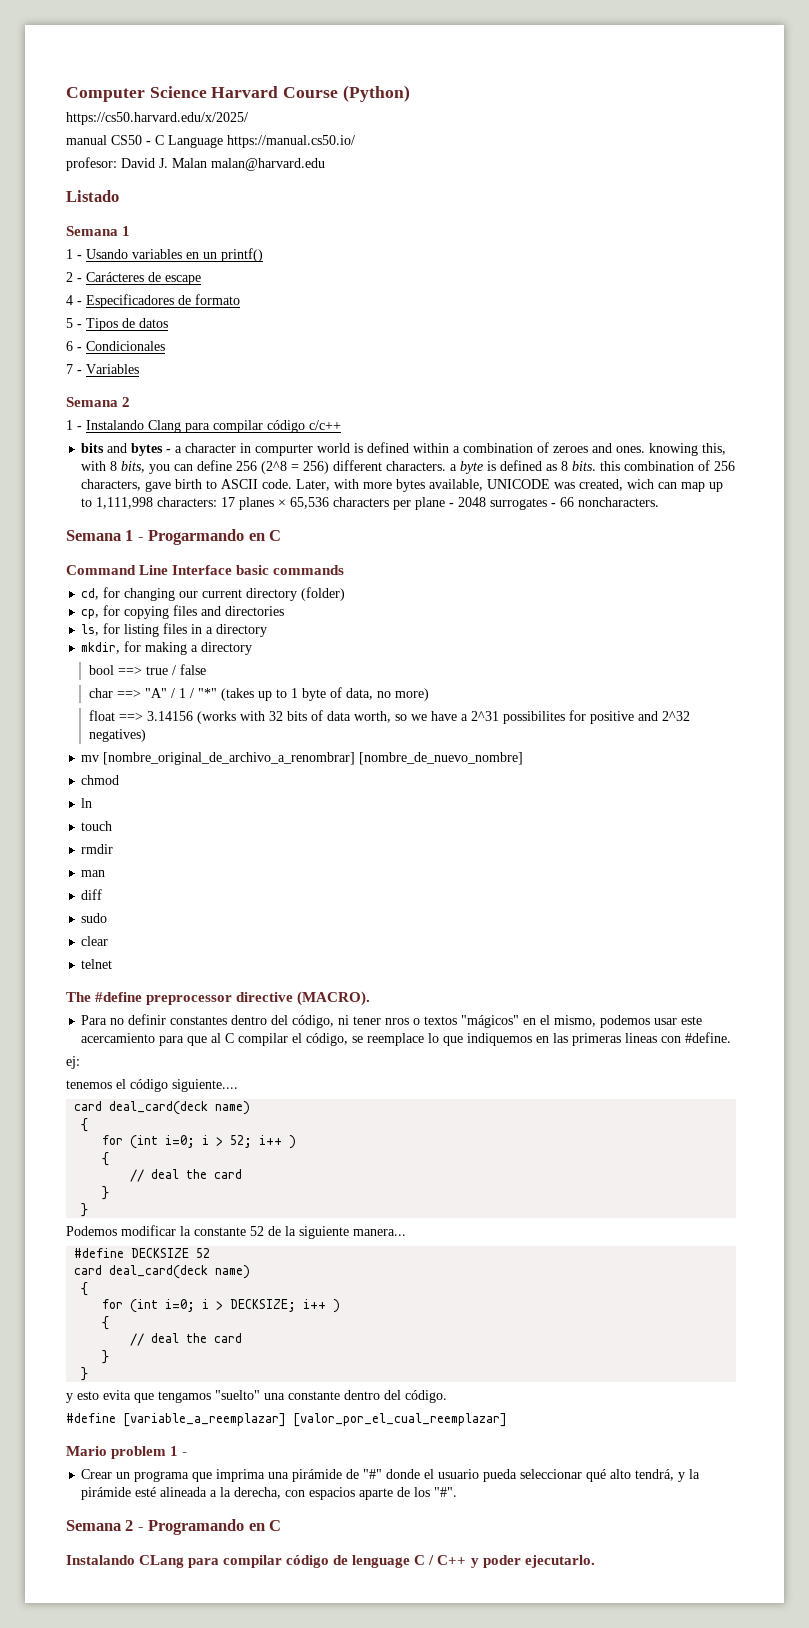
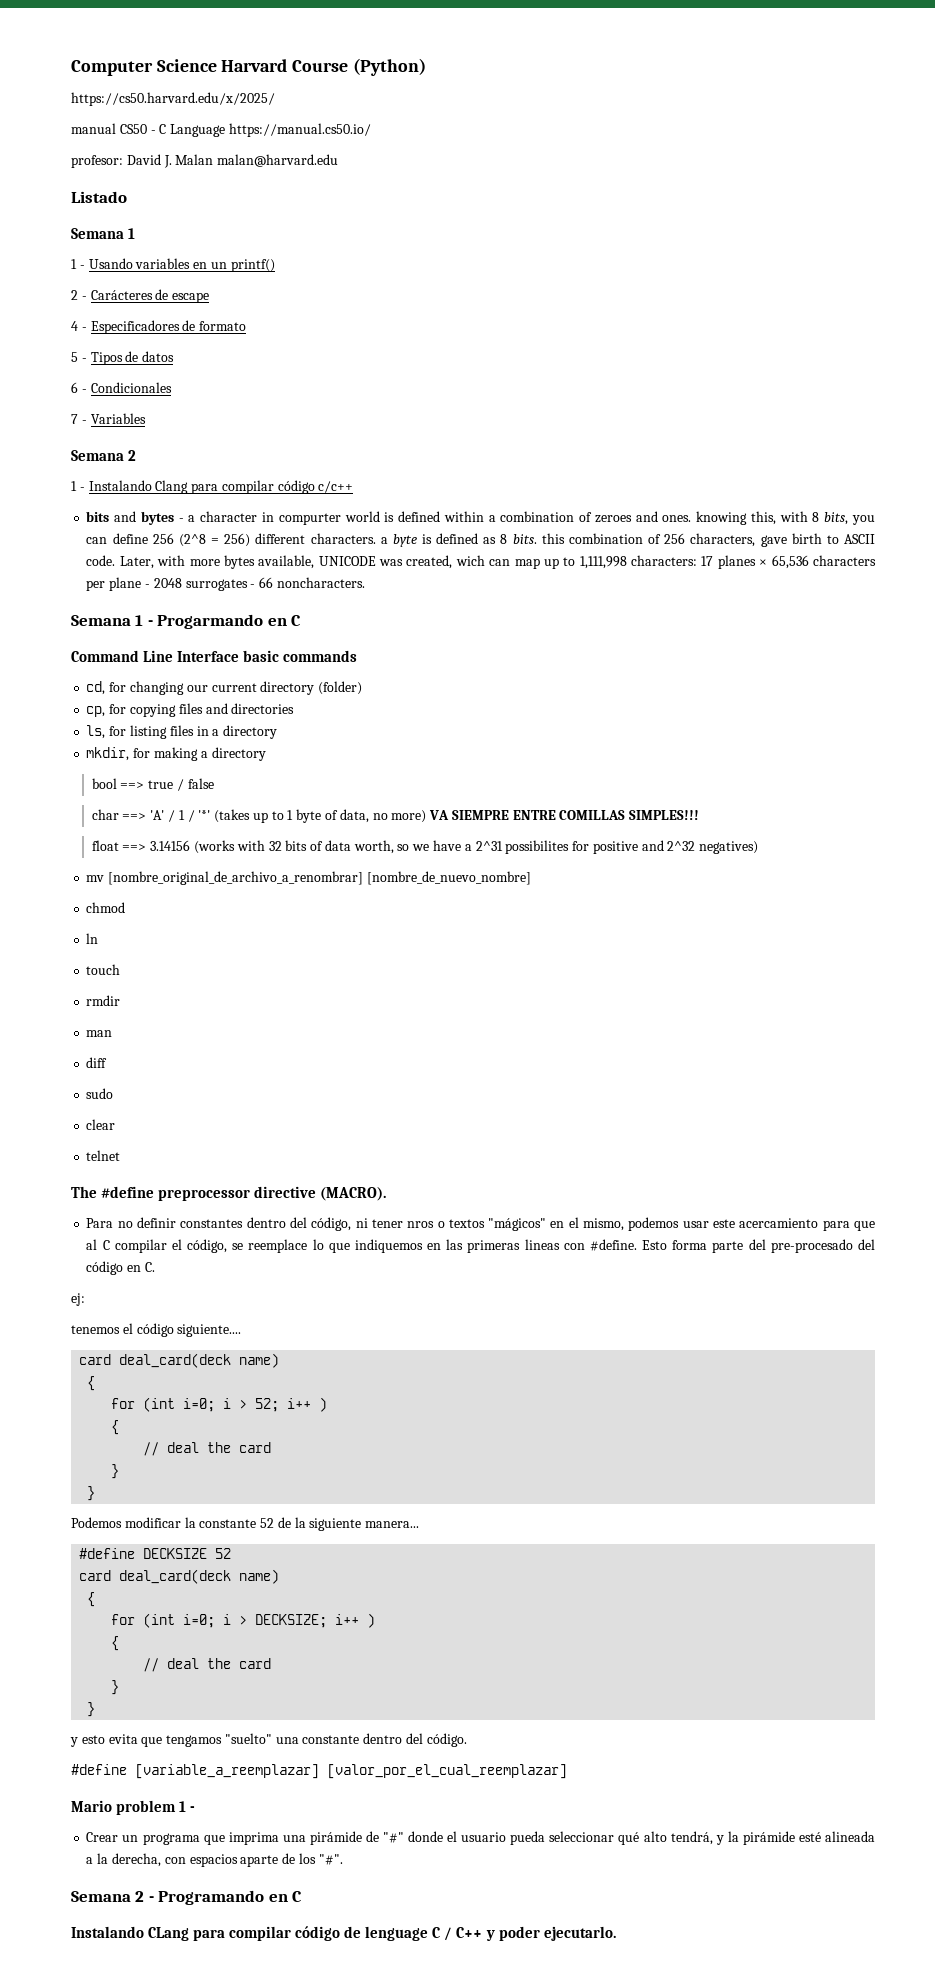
[144,688,167,698] "A" -> [150,810,165,820] 'A'
[197,688,217,698] "*" -> [198,810,211,820] '*'
(429, 694) none -> [429,810,700,820] VA SIEMPRE ENTRE COMILLAS SIMPLES!!!
(732, 1037) none -> [642,1239,876,1253] [86,1261,155,1275] Esto forma parte del pre-procesado del código en C.

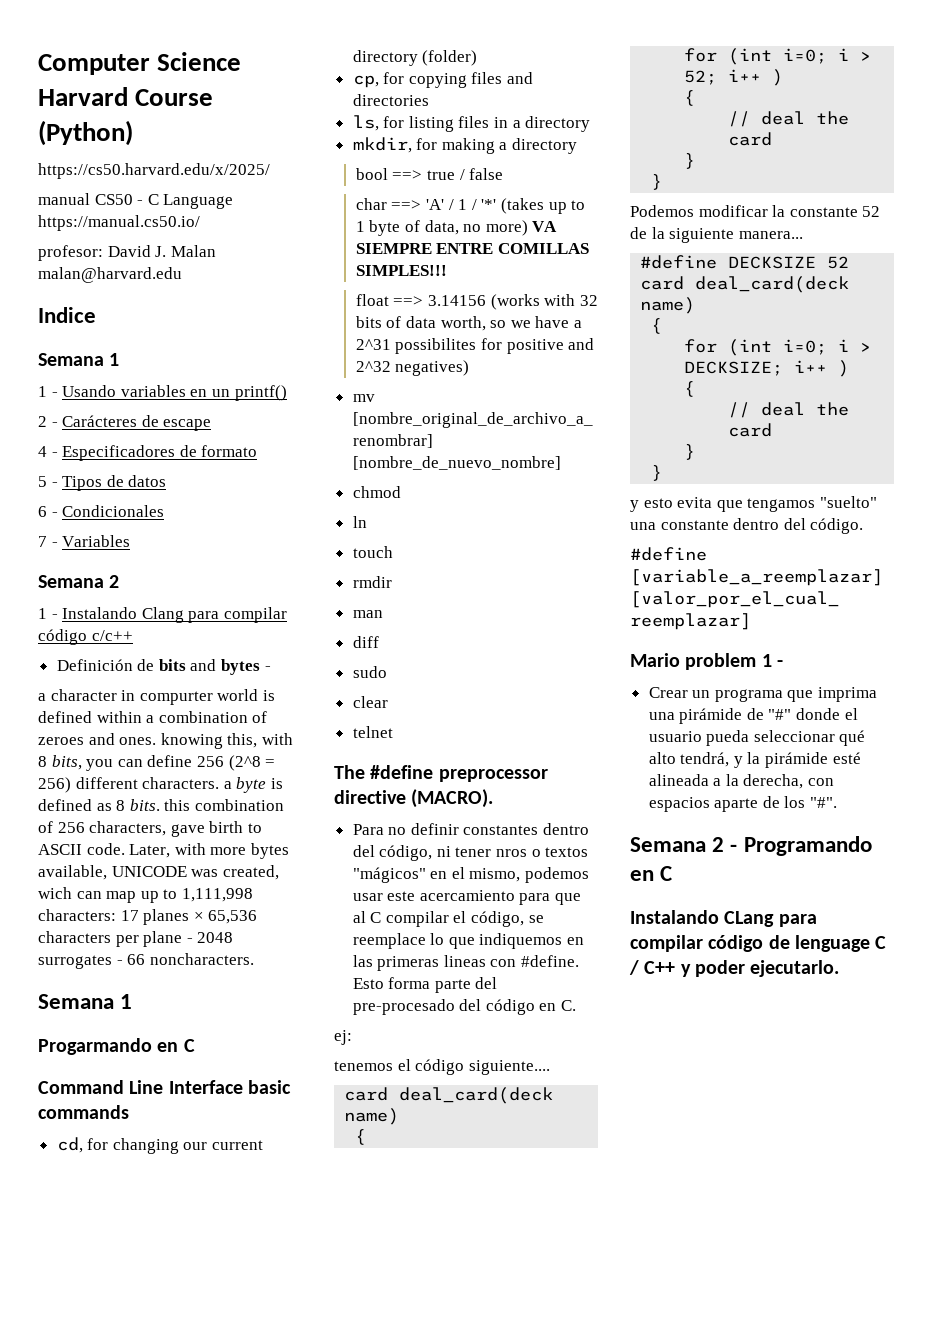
[71,191,127,203] Listado -> [38,307,96,323] Indice
(354, 487) none -> [56,659,155,671] Definición de
(184, 520) none -> (271, 668) //
[147,620,153,626] - -> (133, 1001) //

